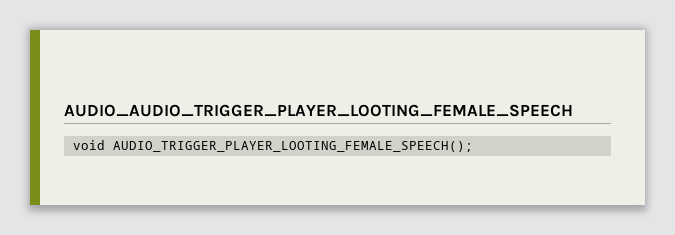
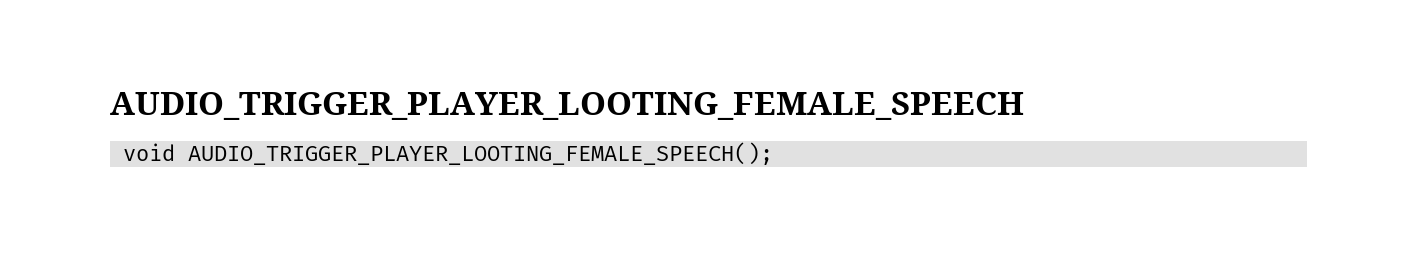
[64,104,573,117] AUDIO_AUDIO_TRIGGER_PLAYER_LOOTING_FEMALE_SPEECH -> [110,92,1024,120] AUDIO_TRIGGER_PLAYER_LOOTING_FEMALE_SPEECH

